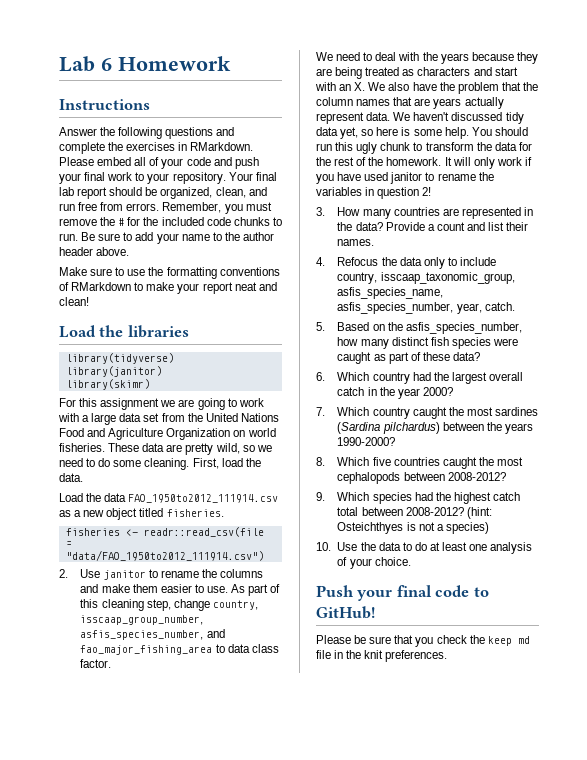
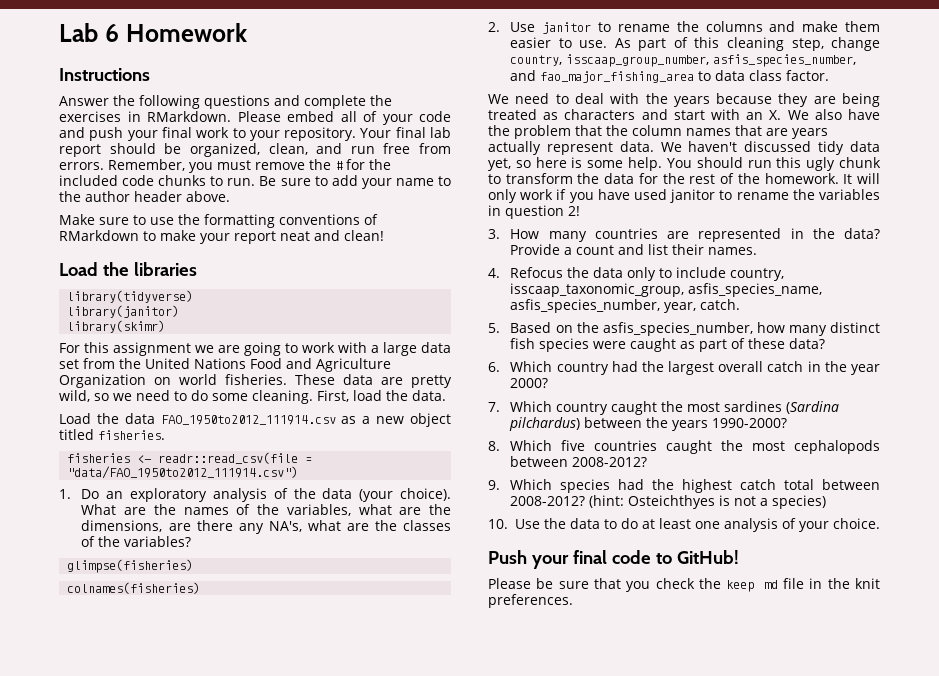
(264, 555) none -> [59,488,451,502] [81,504,451,516] [81,520,451,534] [81,536,192,547] [67,559,194,573] [67,582,201,594] // 1. Do an exploratory analysis of the data (your choice). What are the names of the variables, what are the dimensions, are there any NA's, what are the classes of the variables? // glimpse(fisheries) // colnames(fisheries)

